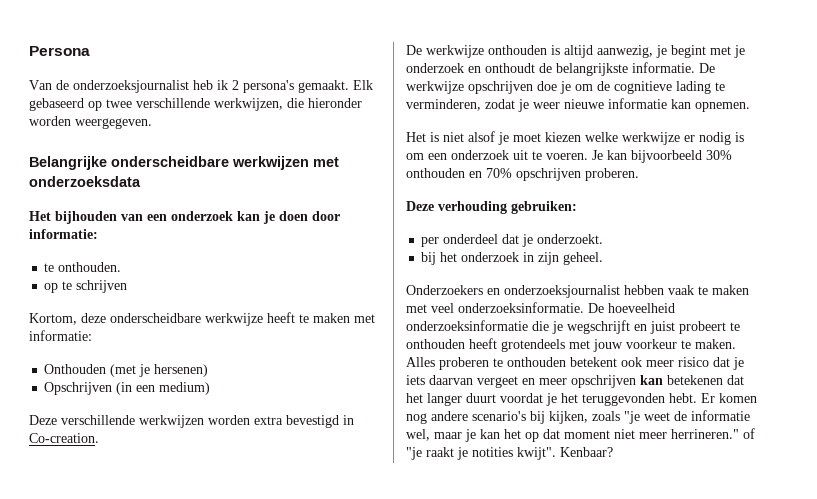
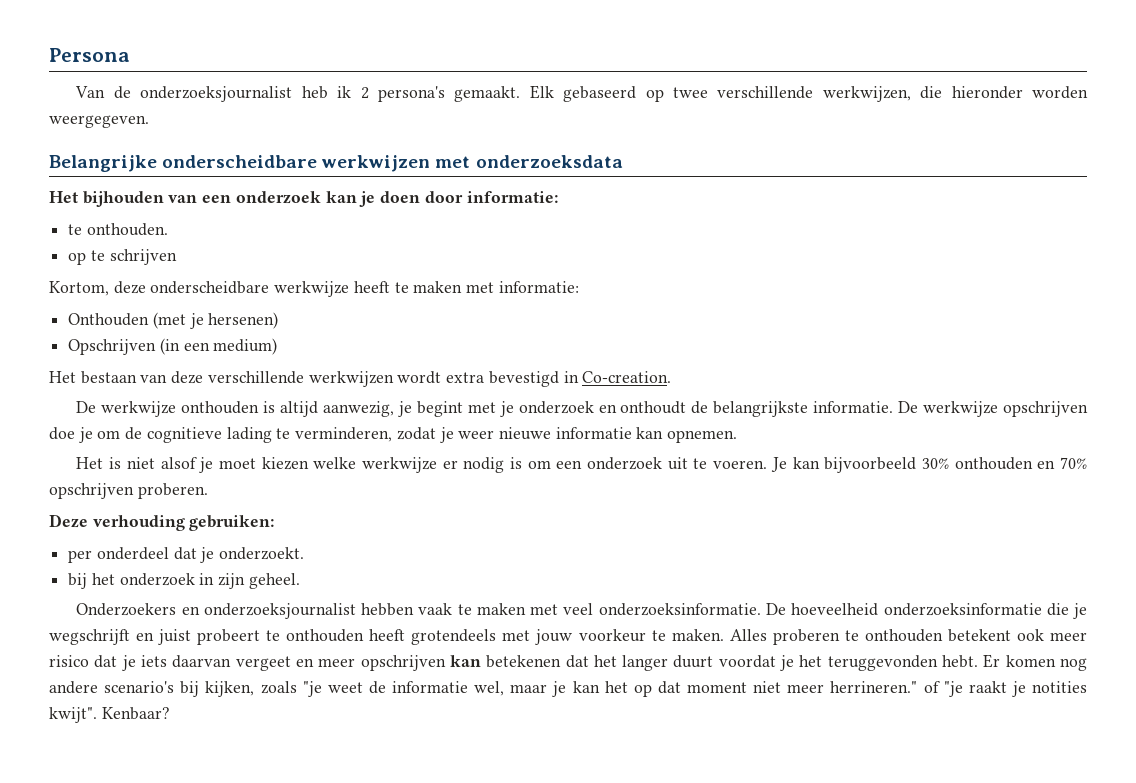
[29,415,57,425] Deze -> [49,371,204,384] Het bestaan van deze
[208,415,250,425] worden -> [397,371,442,384] wordt

